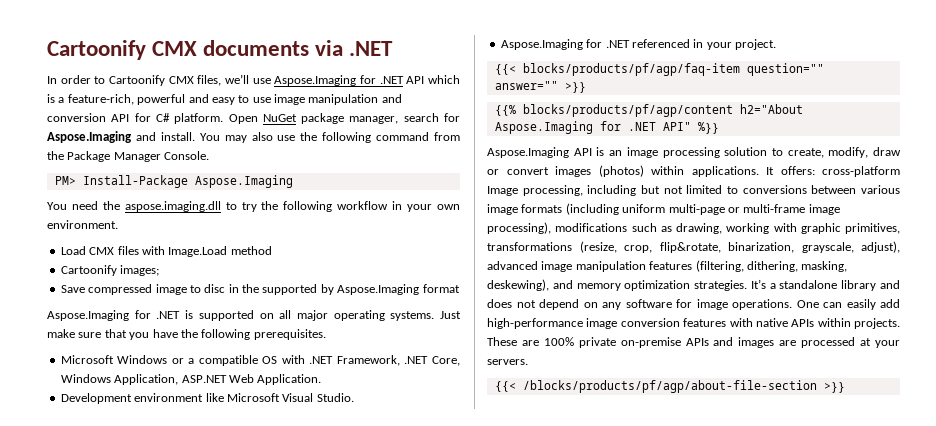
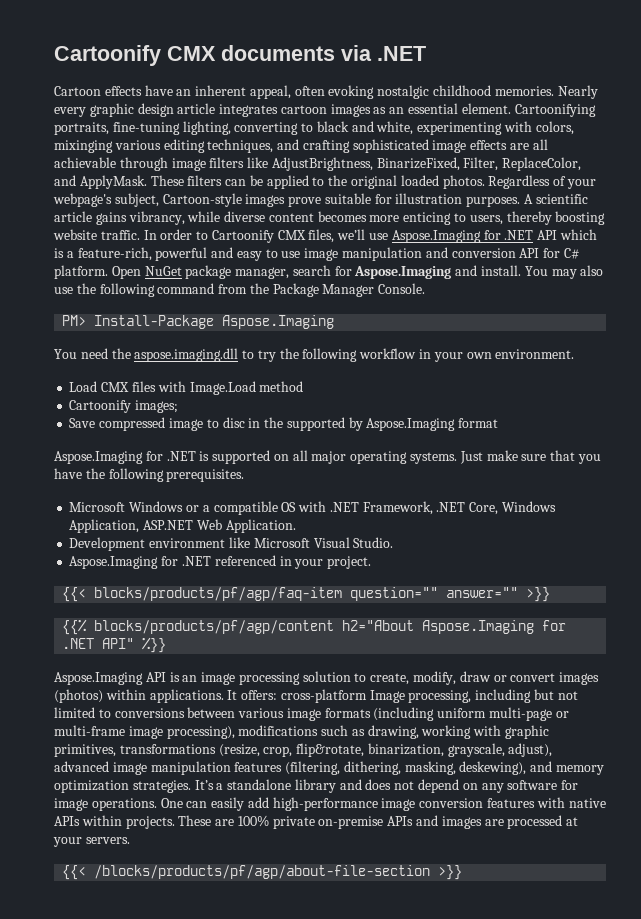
(394, 48) none -> [54,85,598,99] [54,103,596,117] [54,121,574,135] [54,139,548,153] [54,157,582,171] [54,175,596,189] [53,193,588,207] [54,211,606,225] [53,229,140,240] Cartoon effects have an inherent appeal, often evoking nostalgic childhood memories. Nearly every graphic design article integrates cartoon images as an essential element. Cartoonifying portraits, fine-tuning lighting, converting to black and white, experimenting with colors, mixinging various editing techniques, and crafting sophisticated image effects are all achievable through image filters like AdjustBrightness, BinarizeFixed, Filter, ReplaceColor, and ApplyMask. These filters can be applied to the original loaded photos. Regardless of your webpage's subject, Cartoon-style images prove suitable for illustration purposes. A scientific article gains vibrancy, while diverse content becomes more enticing to users, thereby boosting website traffic.

